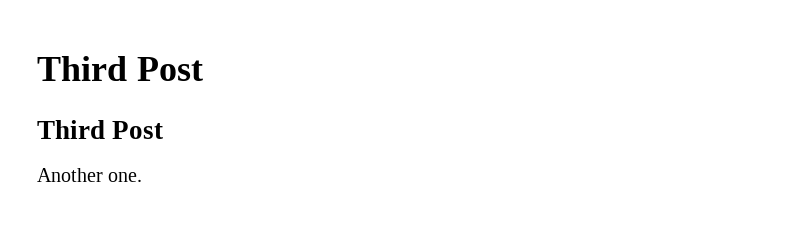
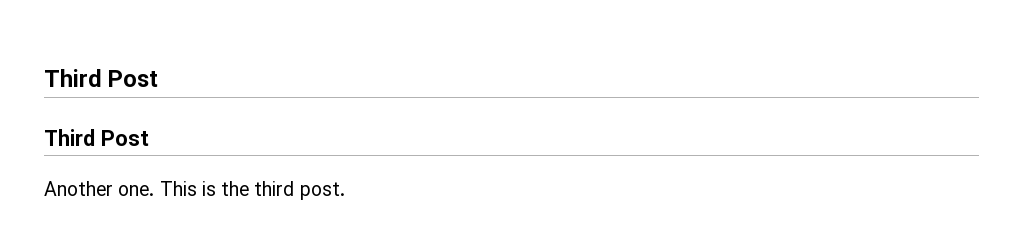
(143, 177) none -> [159,181,345,200] This is the third post.

